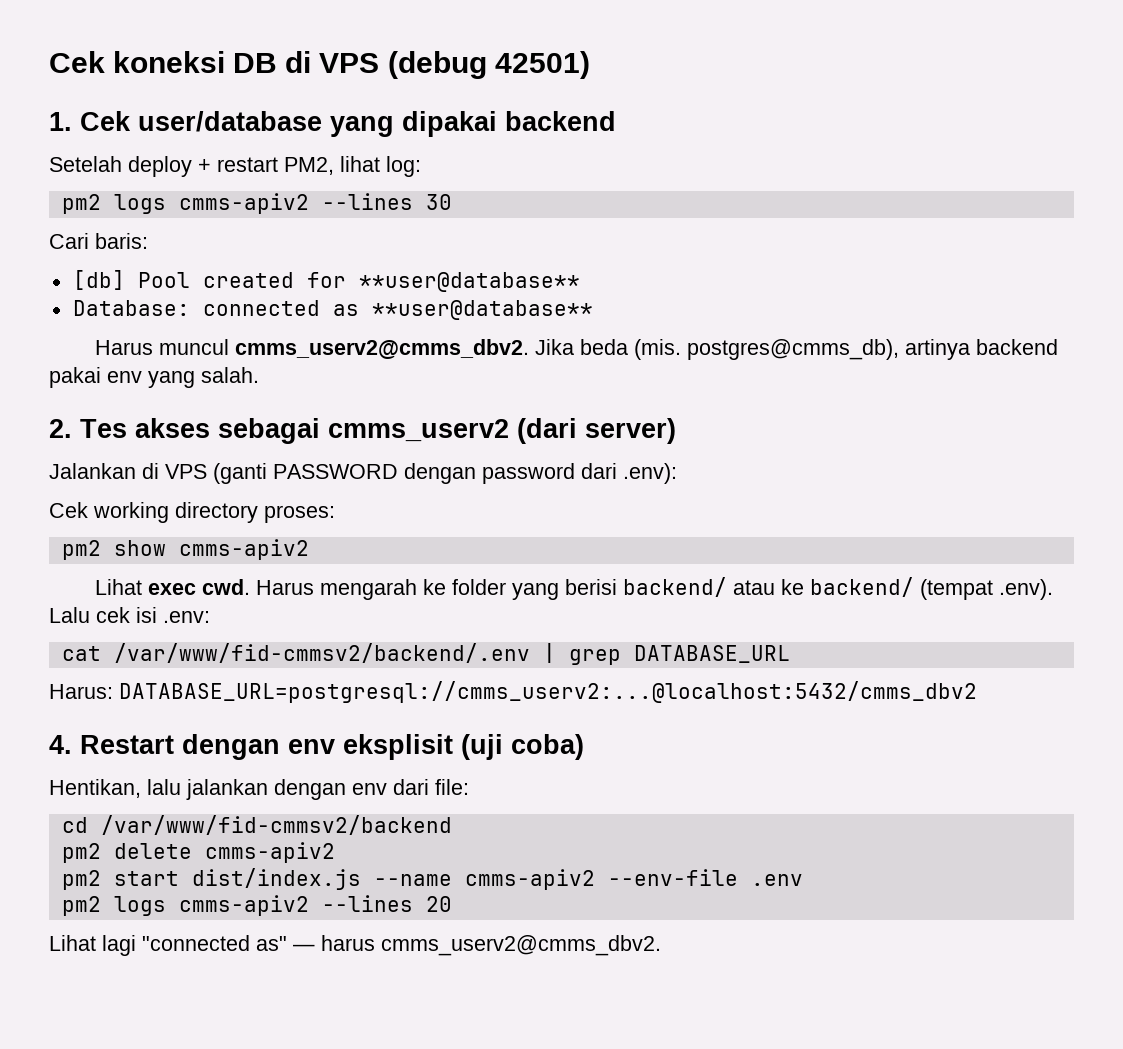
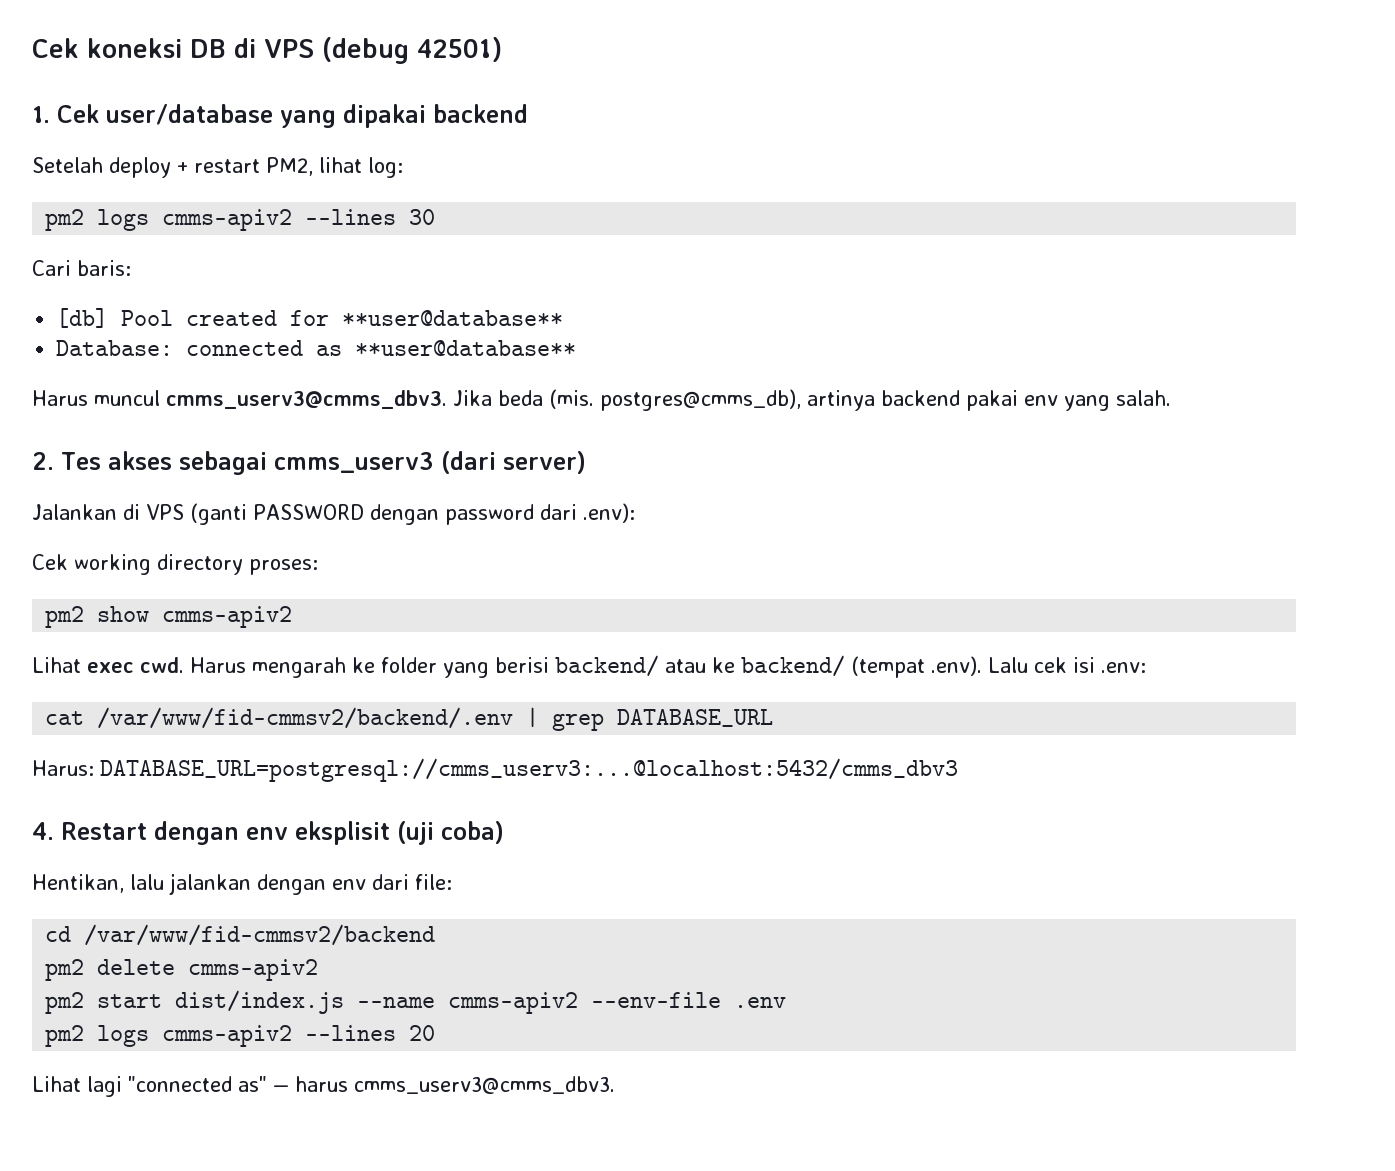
[234,339,529,359] cmms_userv2@cmms_dbv2. -> [166,390,447,409] cmms_userv3@cmms_dbv3.
[328,419,509,442] cmms_userv2 -> [273,452,434,473] cmms_userv3
[119,681,977,703] DATABASE_URL=postgresql://cmms_userv2:...@localhost:5432/cmms_dbv2 -> [100,758,958,782] DATABASE_URL=postgresql://cmms_userv3:...@localhost:5432/cmms_dbv3
[381,935,661,956] cmms_userv2@cmms_dbv2. -> [354,1076,615,1094] cmms_userv3@cmms_dbv3.

